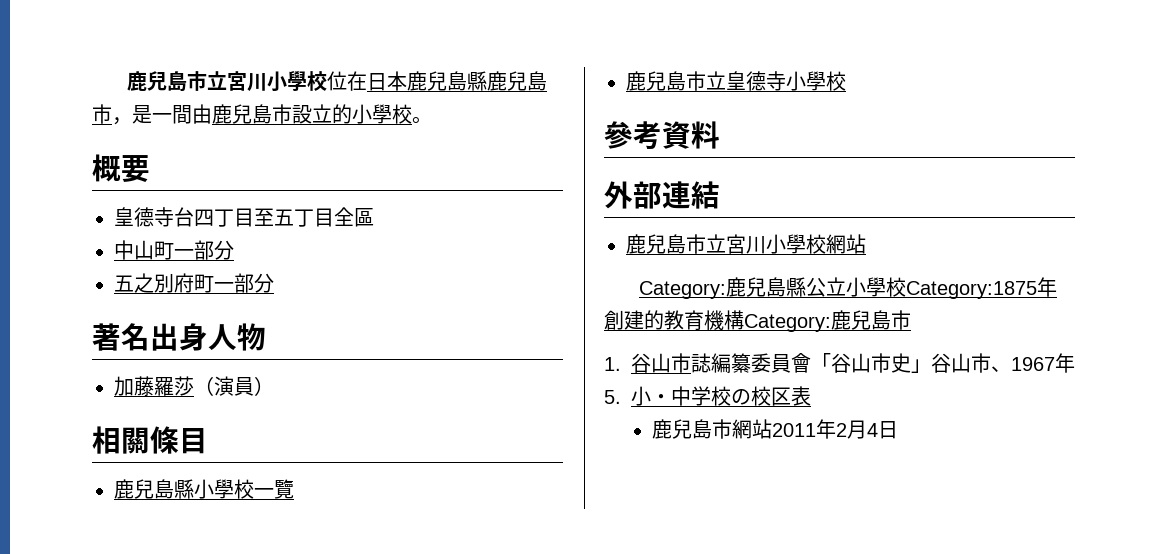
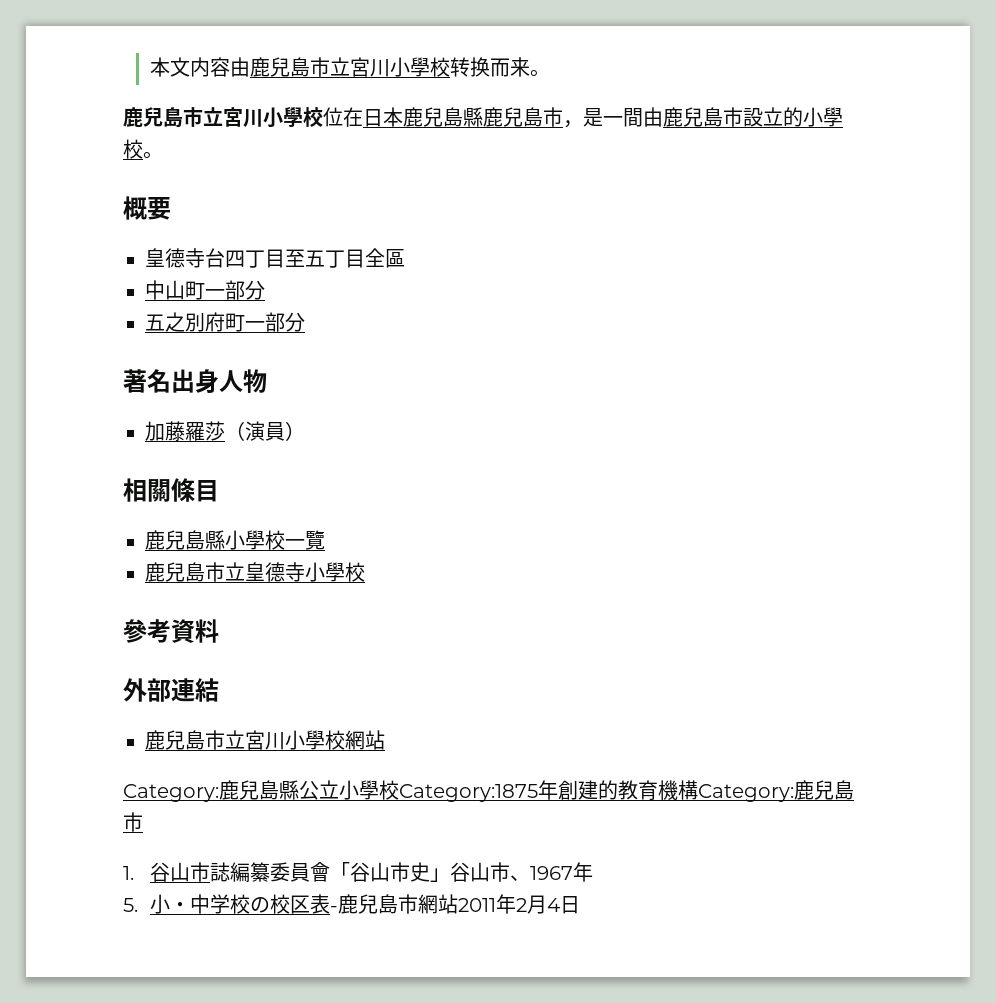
(126, 81) none -> [150,57,551,77] 本文内容由鹿兒島市立宮川小學校转换而来。 //
(811, 396) // -> [330,906,339,912] -

